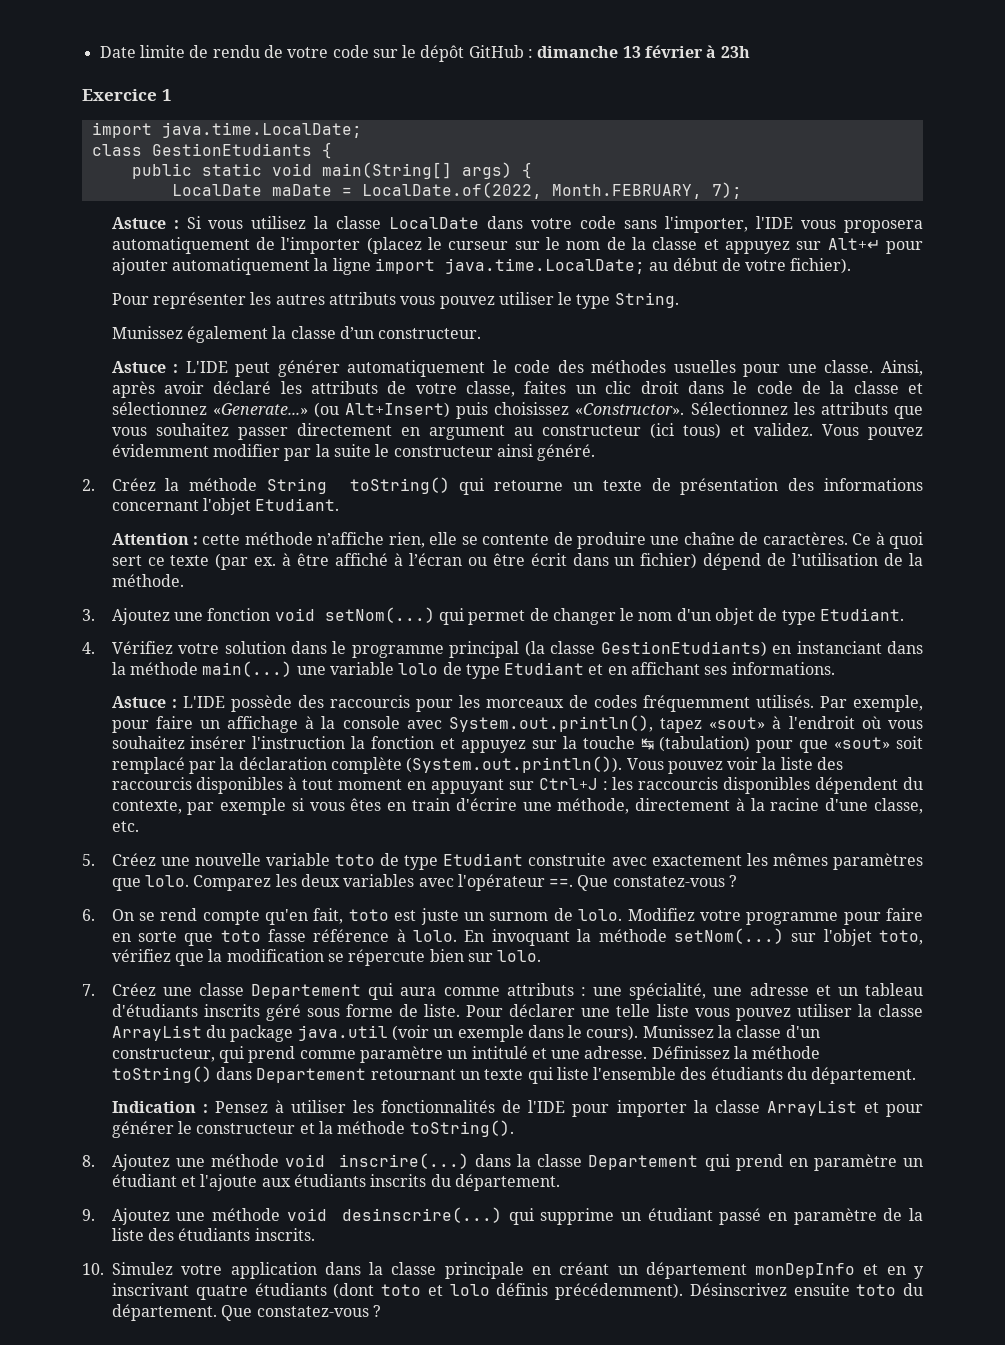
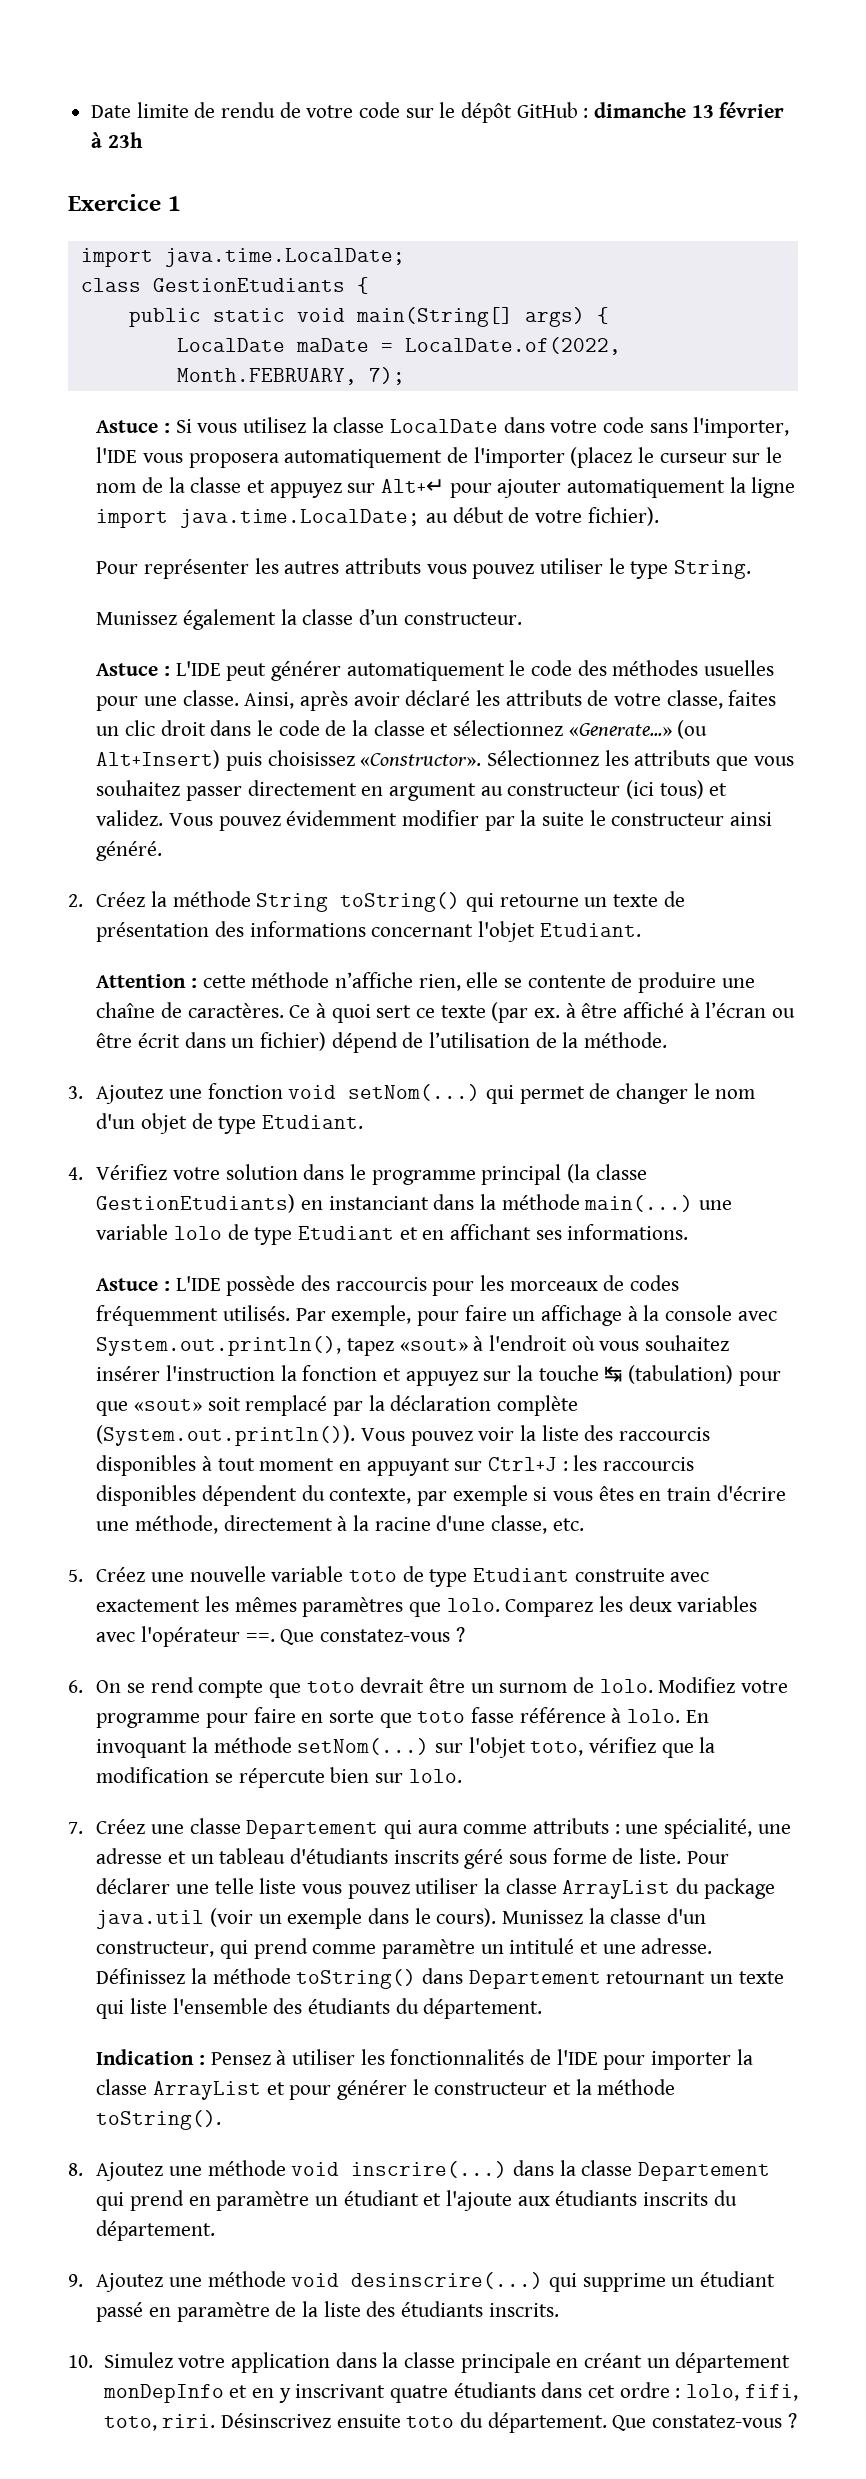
[265,908,459,925] qu'en fait, toto est juste -> [268,1677,465,1698] que toto devrait être
[333,1283,683,1300] (dont toto et lolo définis précédemment). -> [541,2382,798,2401] [103,2414,216,2431] dans cet ordre : lolo, fifi, toto, riri.

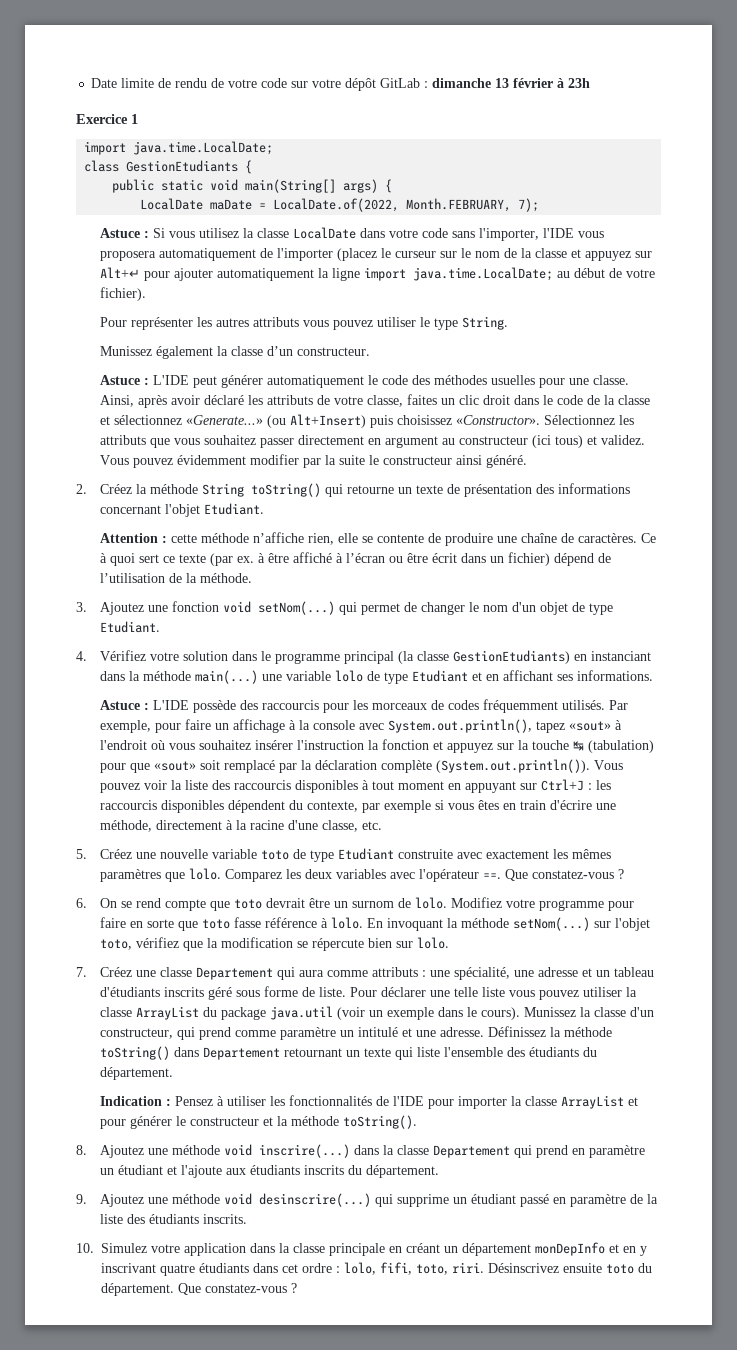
[439,102,578,123] le dépôt GitHub -> [312,78,421,91] votre dépôt GitLab

